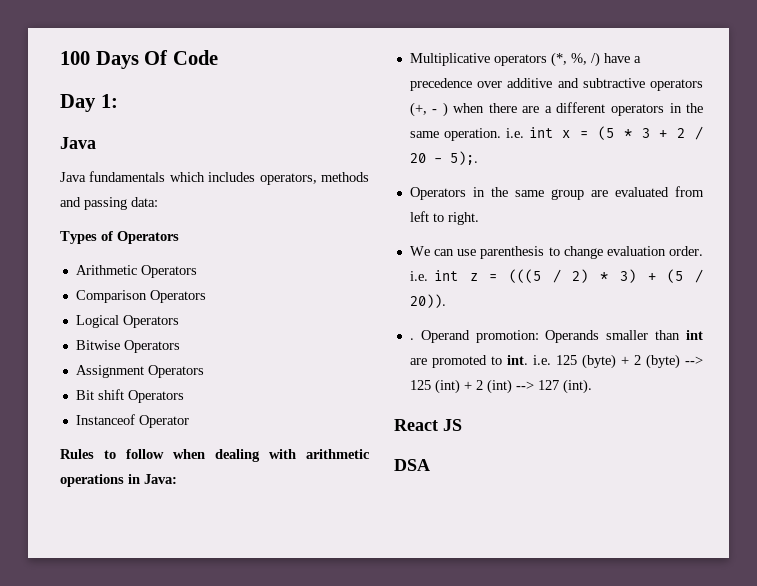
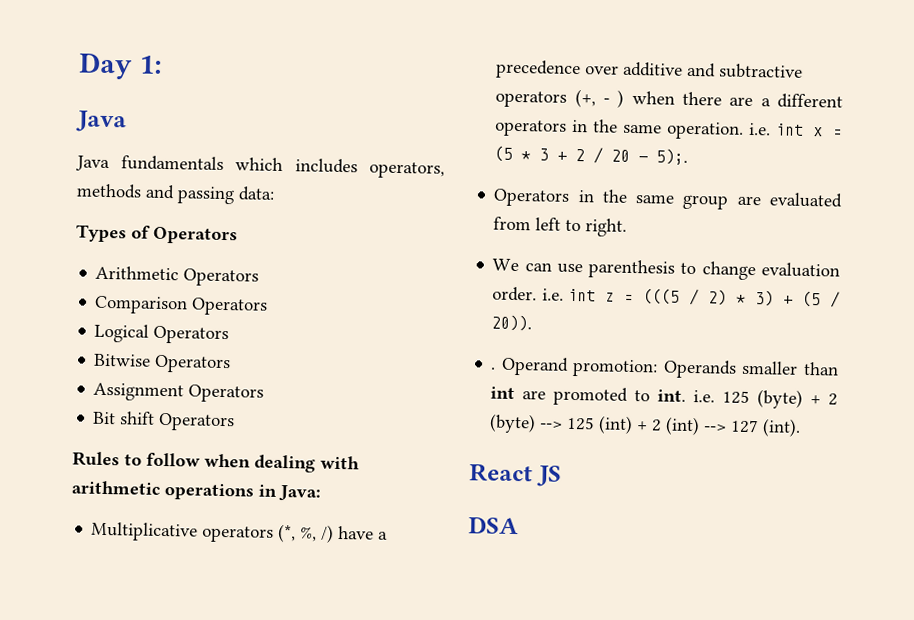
[60,50,218,69] 100 Days Of Code // -> (78, 66) none
[75,414,189,428] // Instanceof Operator -> (236, 422) none

